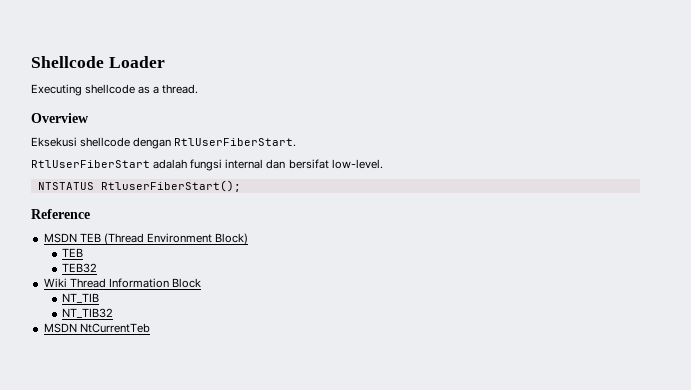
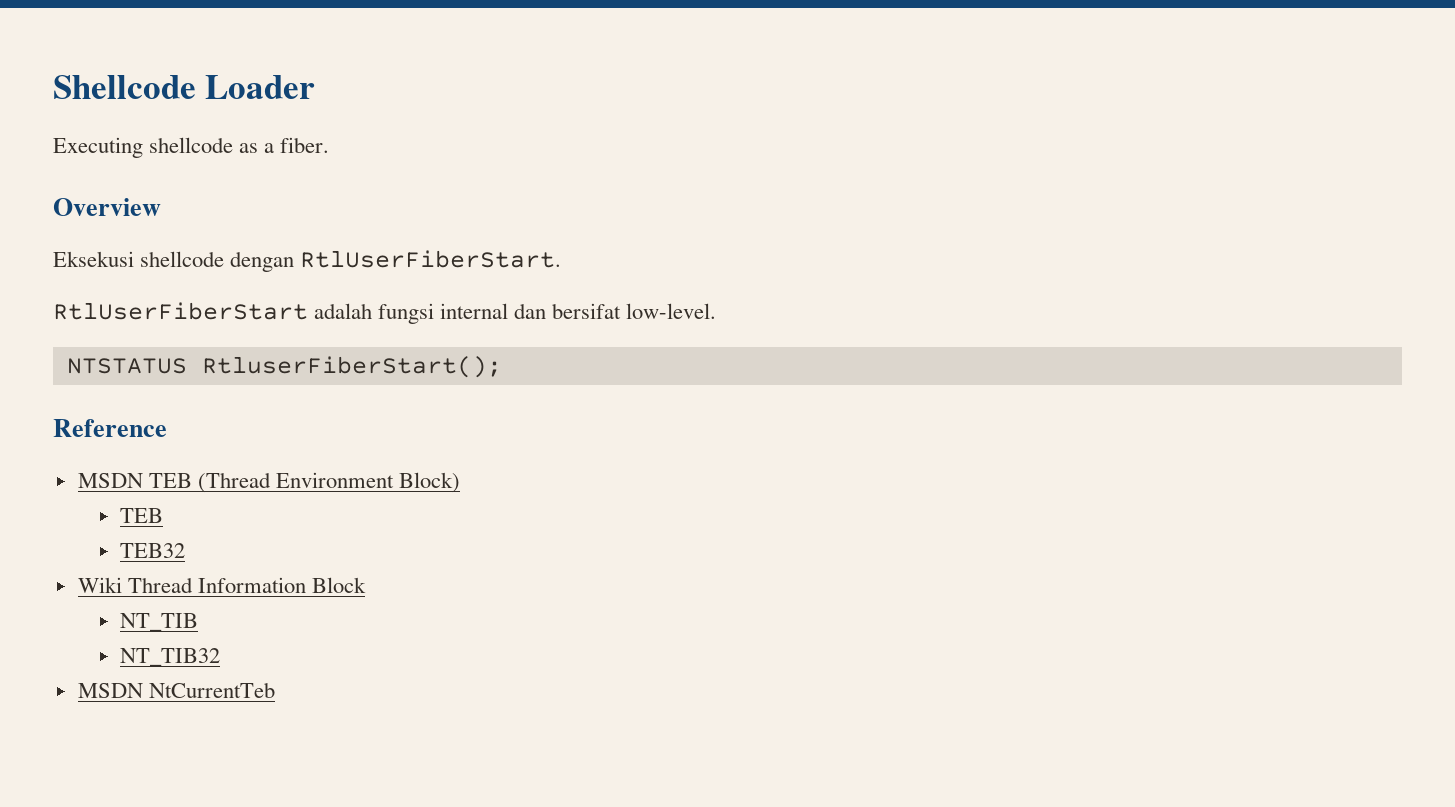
[162,84,199,94] thread. -> [280,137,330,153] fiber.

